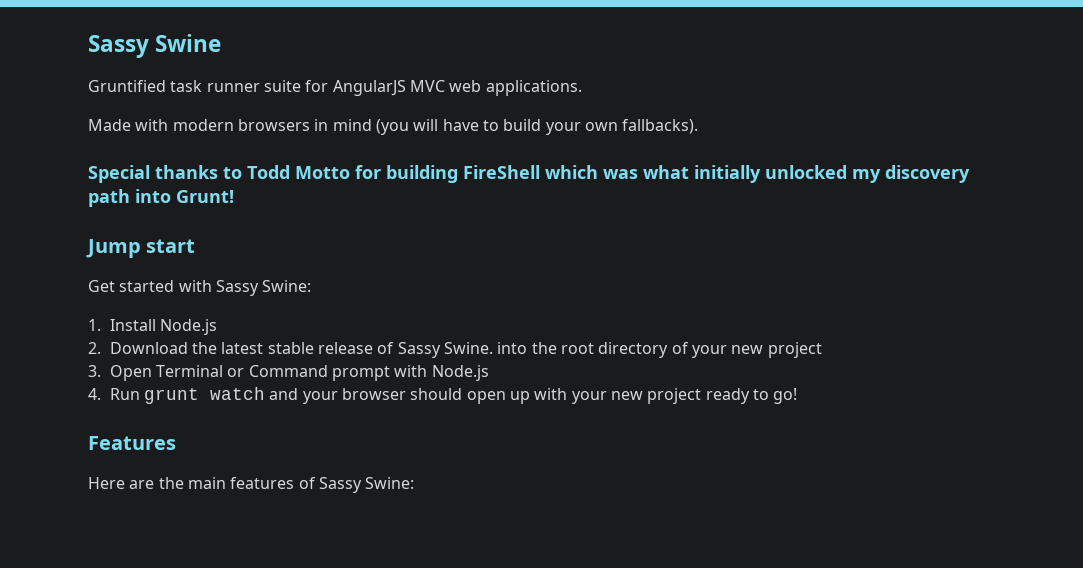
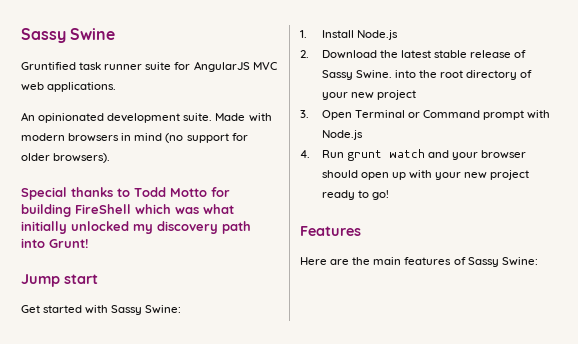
(582, 88) none -> [21,112,213,123] An opinionated development suite.
[375,119,699,135] (you will have to build your own fallbacks). -> [165,133,248,143] [21,153,111,163] (no support for older browsers).

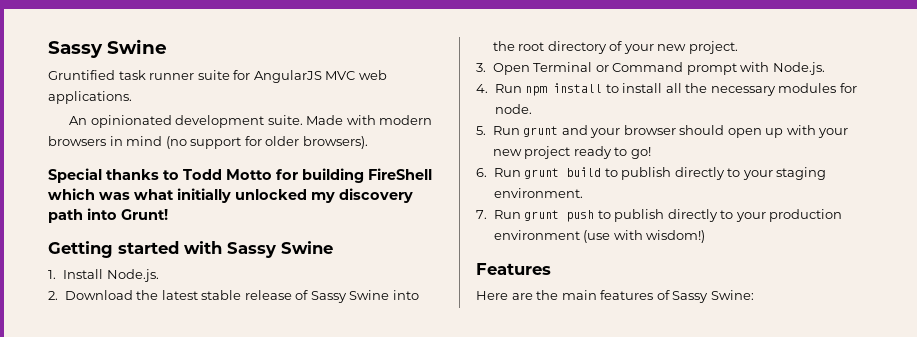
[21,274,98,287] [21,305,40,313] Jump start // Get -> [48,241,113,258] Getting
[145,305,182,314] Swine: -> [281,241,333,254] Swine
[356,30,398,40] Node.js -> [106,269,159,282] Node.js.
[355,70,392,79] Swine. -> [349,290,390,300] Swine
[376,90,416,100] project -> [688,41,738,54] project.
[321,130,363,140] [300,149,425,161] Node.js // 4. Run grunt watch -> [772,62,825,75] [476,83,857,96] [494,104,532,114] [476,126,559,137] Node.js. // 4. Run npm install to install all the necessary modules for node. // 5. Run grunt
(389, 195) none -> [476,167,827,180] [493,188,583,198] [476,209,843,222] [493,230,706,243] // 6. Run grunt build to publish directly to your staging environment. // 7. Run grunt push to publish directly to your production environment (use with wisdom!)

